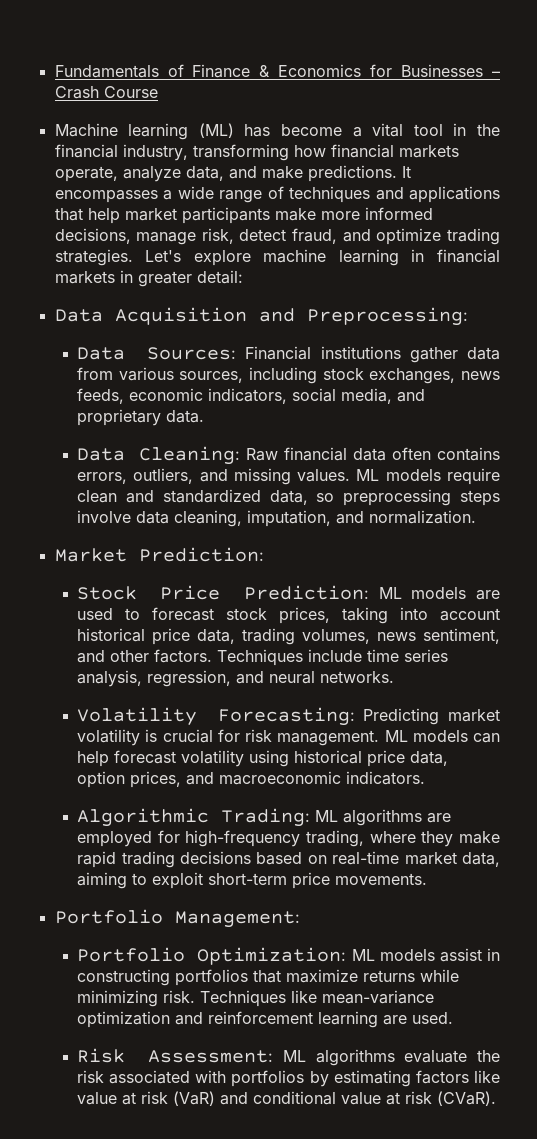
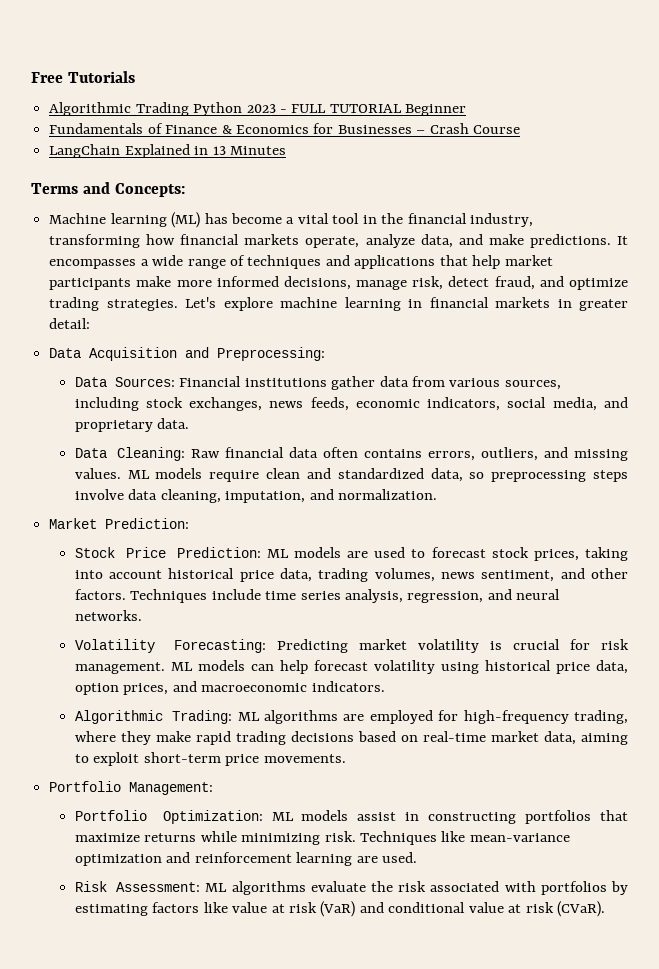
(54, 71) none -> [31,71,135,83] [49,102,467,116] Free Tutorials // Algorithmic Trading Python 2023 - FULL TUTORIAL Beginner //
(158, 92) none -> [49,144,286,158] [31,182,185,197] // LangChain Explained in 13 Minutes // Terms and Concepts:

